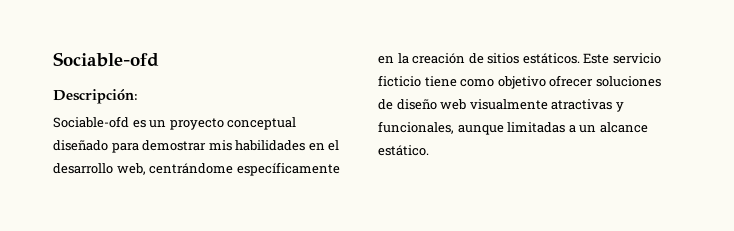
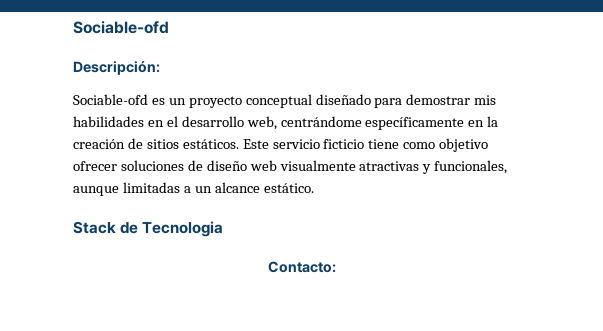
(429, 150) none -> [73,221,224,237] [267,261,336,273] // Stack de Tecnologia // Contacto:

